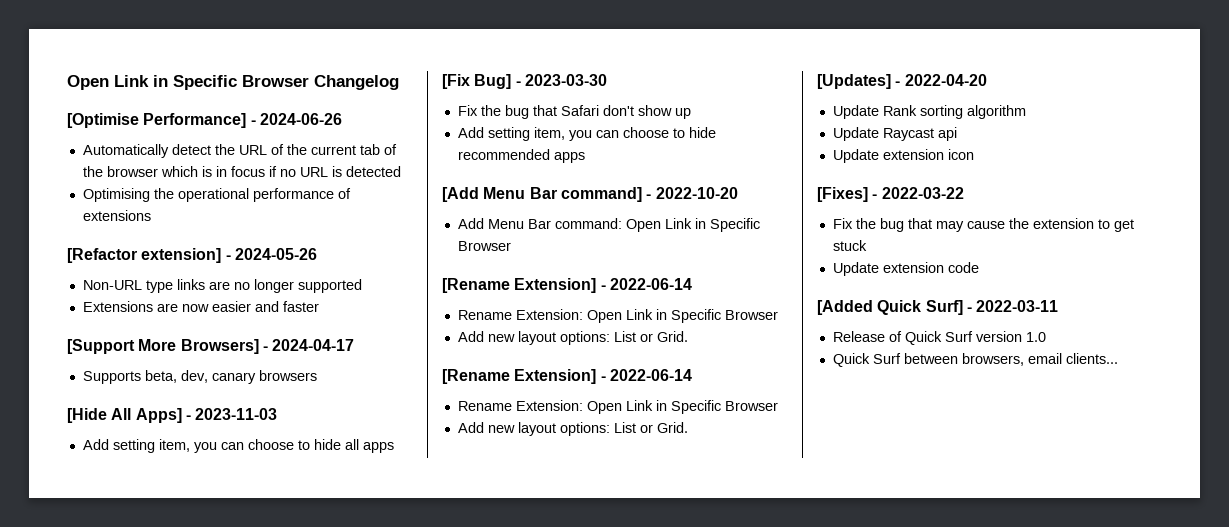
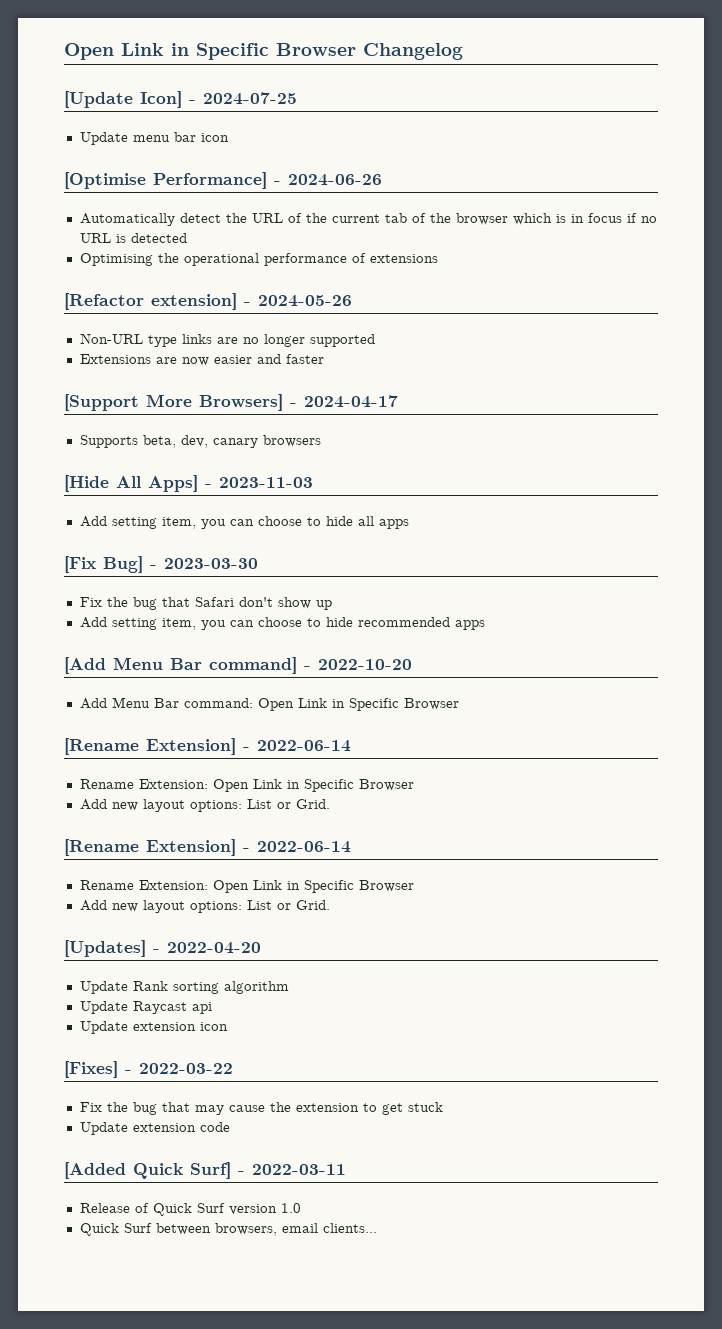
(399, 82) none -> [64,91,297,108] [79,132,229,145] // [Update Icon] - 2024-07-25 // Update menu bar icon

